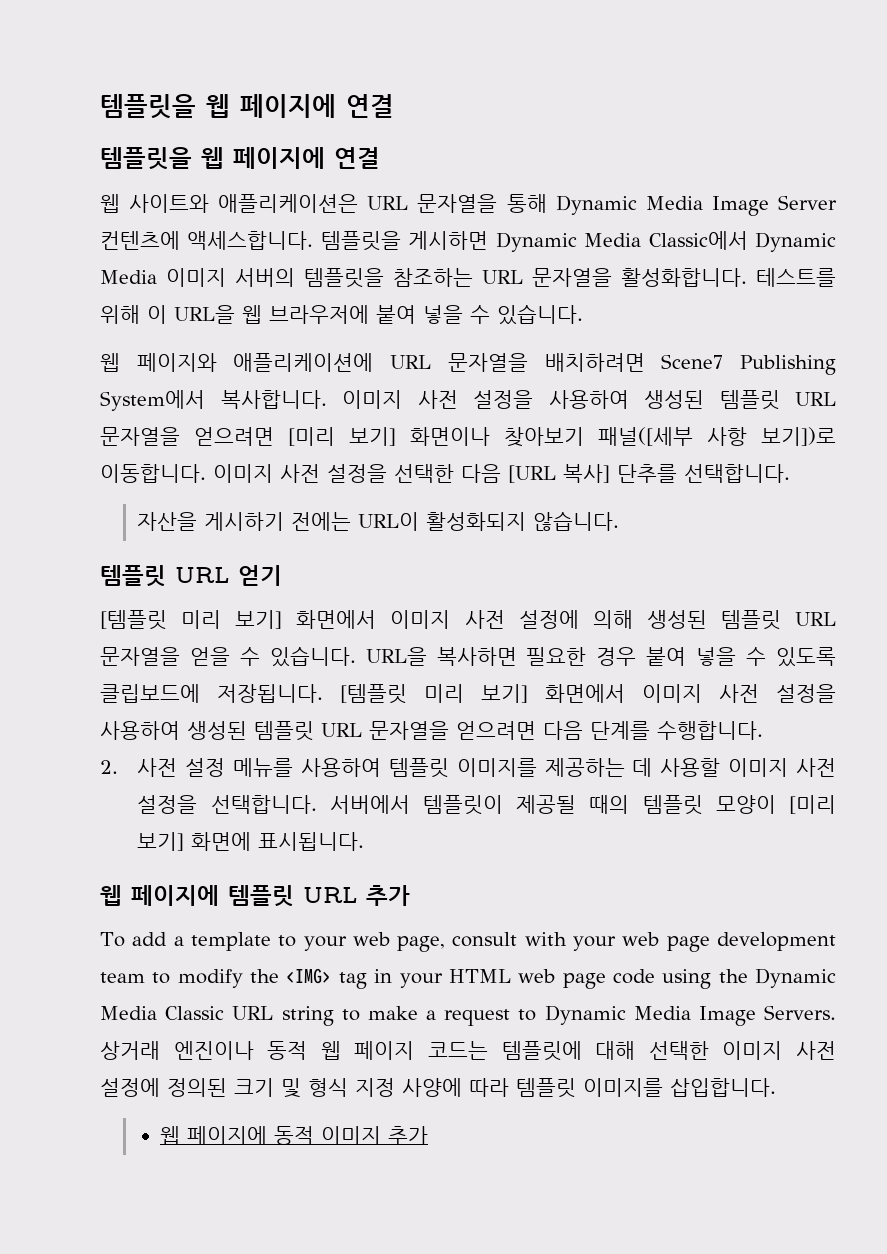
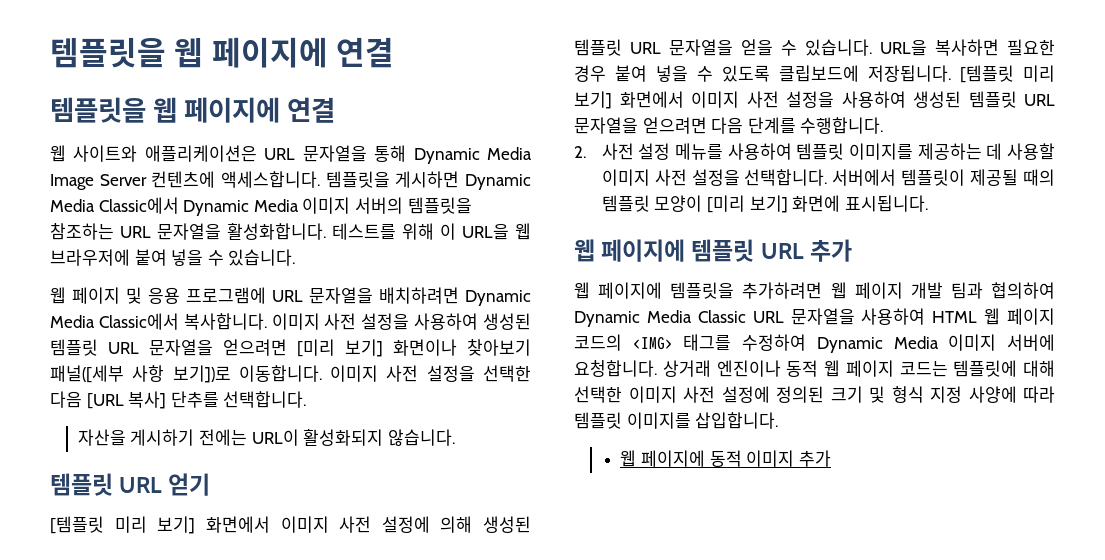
[136,353,836,375] [100,390,205,411] 페이지와 애플리케이션에 URL 문자열을 배치하려면 Scene7 Publishing System에서 -> [72,287,531,306] [50,313,179,330] 페이지 및 응용 프로그램에 URL 문자열을 배치하려면 Dynamic Media Classic에서
[100,932,837,952] [100,968,836,989] [100,1005,836,1026] To add a template to your web page, consult with your web page development team to modify the <IMG> tag in your HTML web page code using the Dynamic Media Classic URL string to make a request to Dynamic Media Image Servers. -> [574,282,1055,299] [574,308,1055,327] [574,334,1055,353] [574,360,657,377] 웹 페이지에 템플릿을 추가하려면 웹 페이지 개발 팀과 협의하여 Dynamic Media Classic URL 문자열을 사용하여 HTML 웹 페이지 코드의 <IMG> 태그를 수정하여 Dynamic Media 이미지 서버에 요청합니다.

